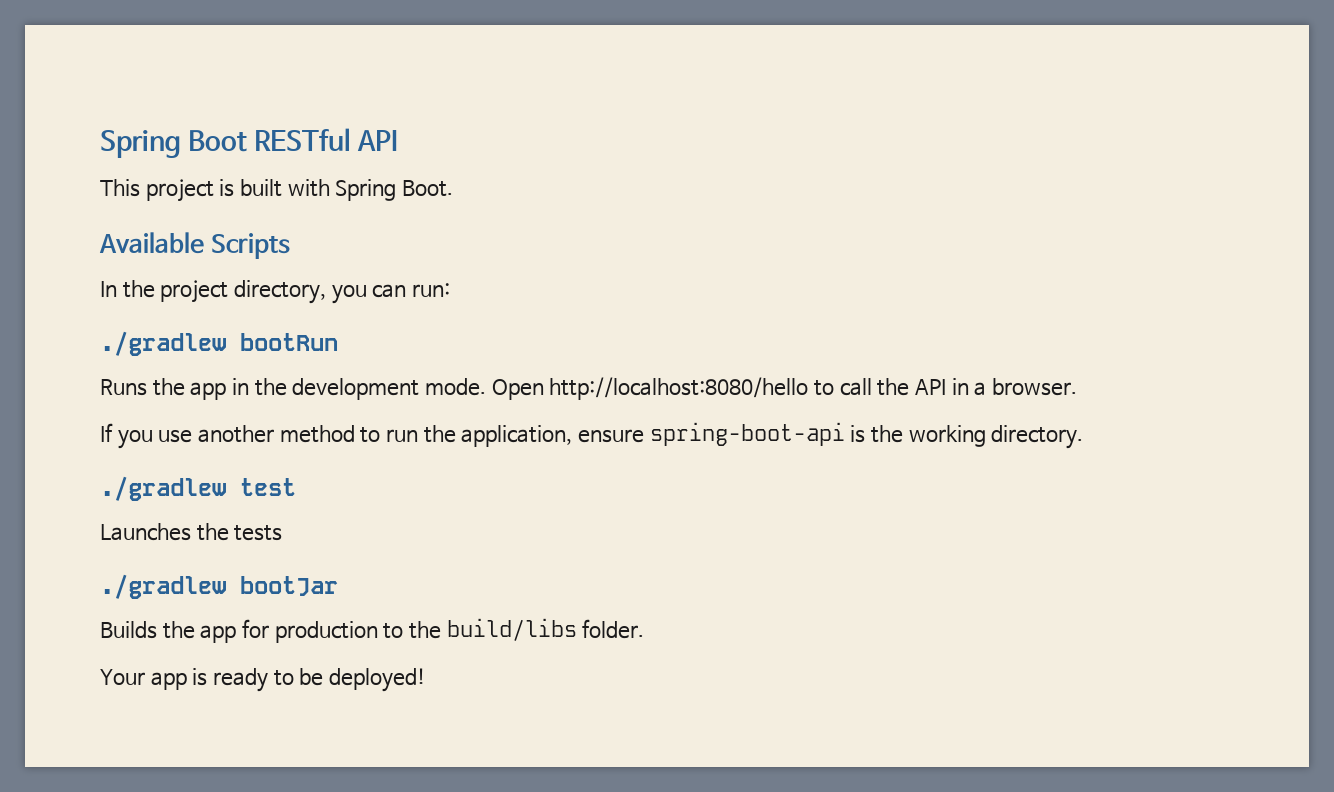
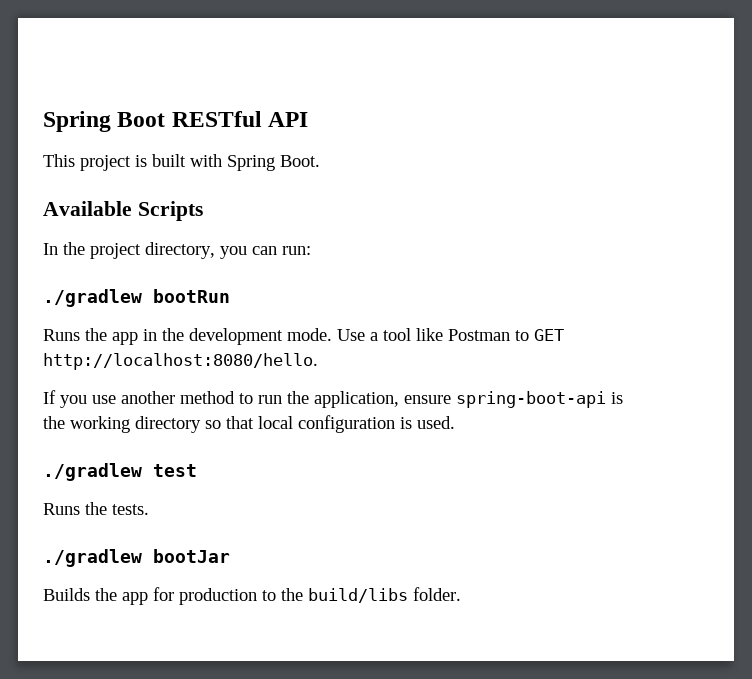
[491,377,1078,400] Open http://localhost:8080/hello to call the API in a browser. -> [337,328,564,341] [43,353,318,370] Use a tool like Postman to GET http://localhost:8080/hello.
[991,425,1084,449] directory. -> [135,415,455,433] directory so that local configuration is used.
[100,523,283,541] Launches the tests -> [43,502,149,515] Runs the tests.
[100,668,426,692] // Your app is ready to be deployed! -> (461, 594) none

